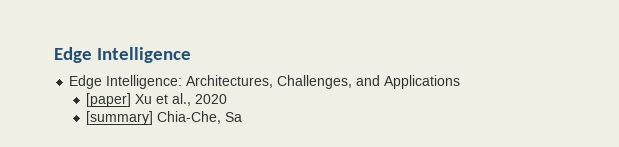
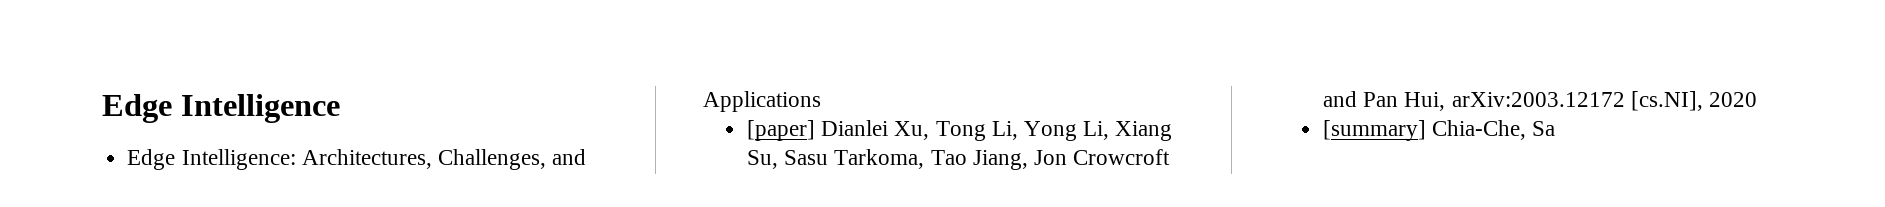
[135,93,192,106] Xu et al., -> [821,120,1173,141] [747,149,1171,170] [1323,91,1703,111] Dianlei Xu, Tong Li, Yong Li, Xiang Su, Sasu Tarkoma, Tao Jiang, Jon Crowcroft and Pan Hui, arXiv:2003.12172 [cs.NI],

